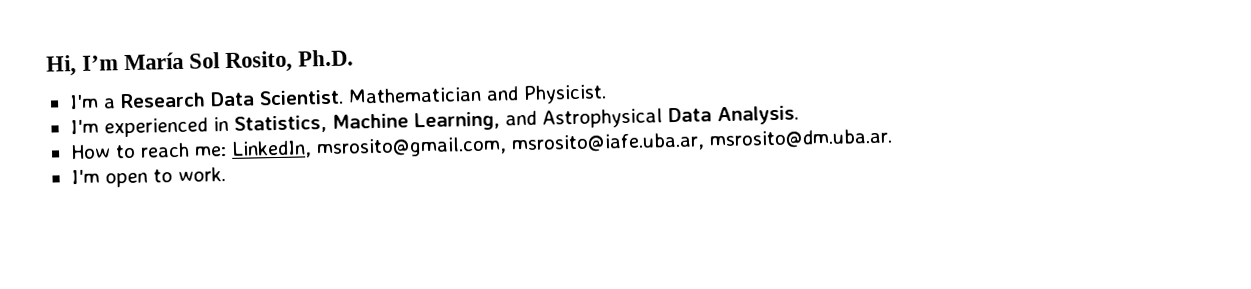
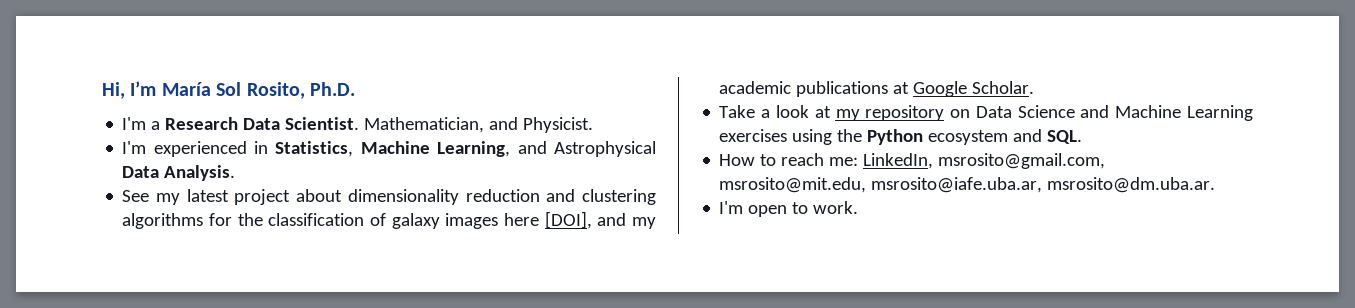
[347,86,482,104] Mathematician -> [364,117,485,133] Mathematician,
(799, 115) none -> [122,189,656,205] [122,211,656,229] [719,81,1035,97] [719,105,1253,121] [719,129,1083,145] // See my latest project about dimensionality reduction and clustering algorithms for the classification of galaxy images here [DOI], and my academic publications at Google Scholar. // Take a look at my repository on Data Science and Machine Learning exercises using the Python ecosystem and SQL.
(507, 147) none -> [719,177,867,193] msrosito@mit.edu,

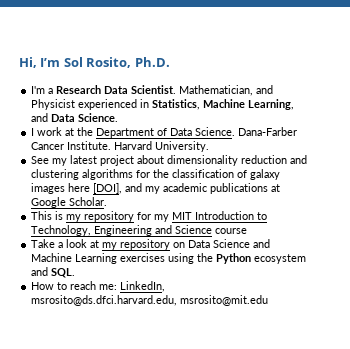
[161,82,211,96] María -> (61, 62) none
[523,117,594,133] [122,141,147,154] Physicist. // I'm -> [31,99,76,110] Physicist
[554,141,656,157] [122,165,236,181] Astrophysical Data Analysis. -> [51,113,119,122] [31,127,298,138] [31,141,210,152] Data Science. // I work at the Department of Data Science. Dana-Farber Cancer Institute. Harvard University.
(1035, 87) none -> [31,211,268,222] [31,225,248,236] // This is my repository for my MIT Introduction to Technology, Engineering and Science course
[938,153,1106,169] [719,177,1216,193] [719,201,859,217] msrosito@gmail.com, msrosito@mit.edu, msrosito@iafe.uba.ar, msrosito@dm.uba.ar. // I'm open to work. -> [31,295,269,306] msrosito@ds.dfci.harvard.edu, msrosito@mit.edu

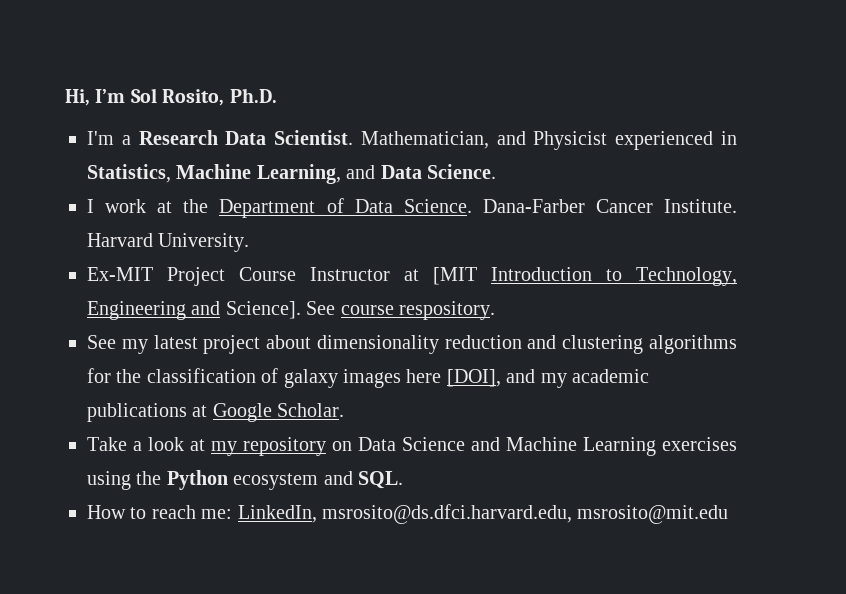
(210, 146) none -> [87,267,737,286] [87,301,495,320] // Ex-MIT Project Course Instructor at [MIT Introduction to Technology, Engineering and Science]. See course respository.
[31,211,268,222] [31,225,248,236] // This is my repository for my MIT Introduction to Technology, Engineering and Science course -> (345, 410) none

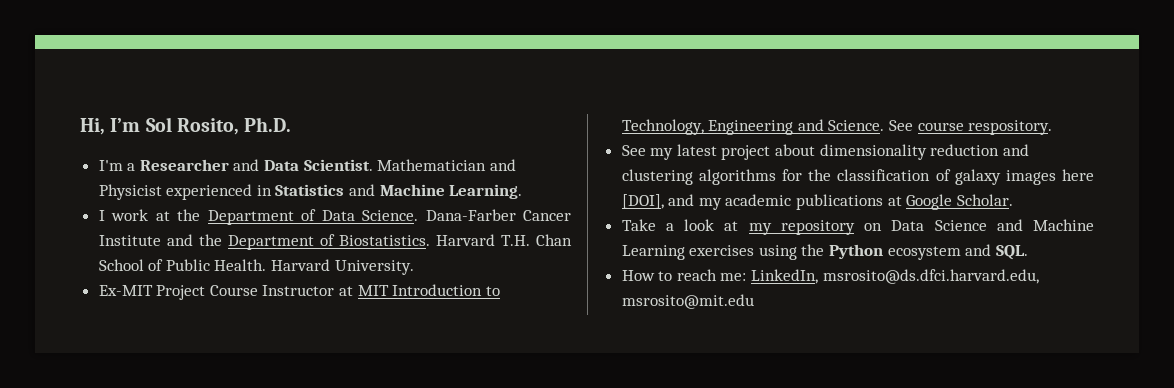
[138,130,218,145] Research -> [139,159,260,171] Researcher and
[360,131,489,149] Mathematician, -> [377,159,487,171] Mathematician
[87,164,496,184] Statistics, Machine Learning, and Data Science. -> [275,184,523,199] Statistics and Machine Learning.
[664,199,738,213] Institute. -> [98,234,572,250] [98,259,267,271] Institute and the Department of Biostatistics. Harvard T.H. Chan School of Public Health.
[433,267,477,285] [MIT -> [357,285,389,296] MIT
[225,301,301,319] Science]. -> [828,120,885,131] Science.

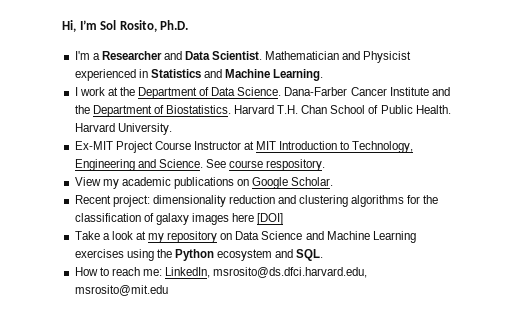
[621,144,816,160] See my latest project about -> [74,177,334,189] [74,195,150,207] View my academic publications on Google Scholar. // Recent project:
[621,194,1013,210] [DOI], and my academic publications at Google Scholar. -> [257,213,284,225] [DOI]

